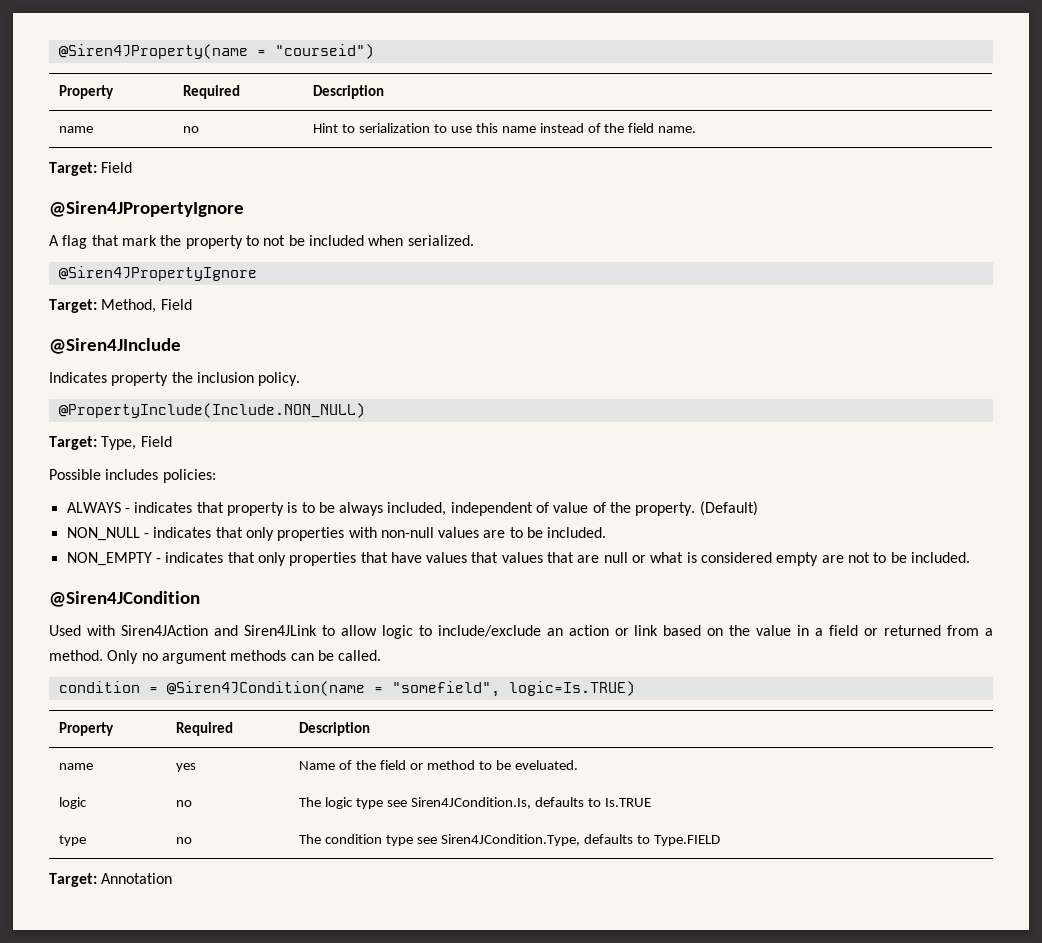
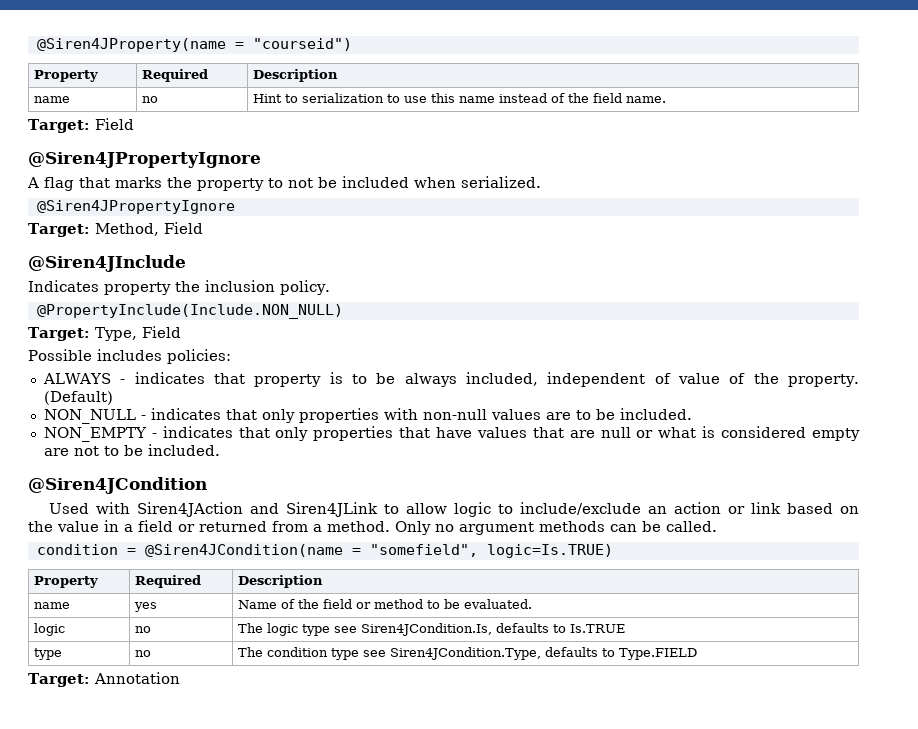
[121,235,157,246] mark -> [115,177,162,188] marks
[501,552,575,563] values that -> (564, 432) none
[514,760,578,770] eveluated. -> [463,599,532,609] evaluated.

